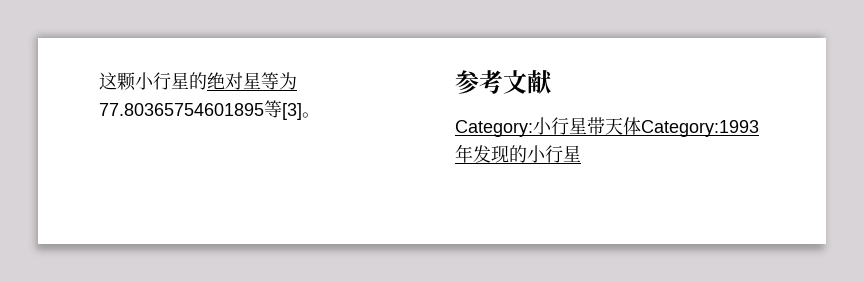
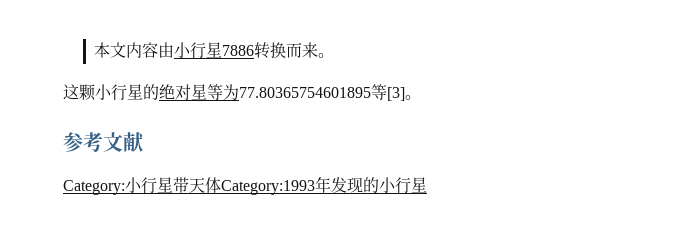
(99, 81) none -> [94,42,335,59] 本文内容由小行星7886转换而来。 //

